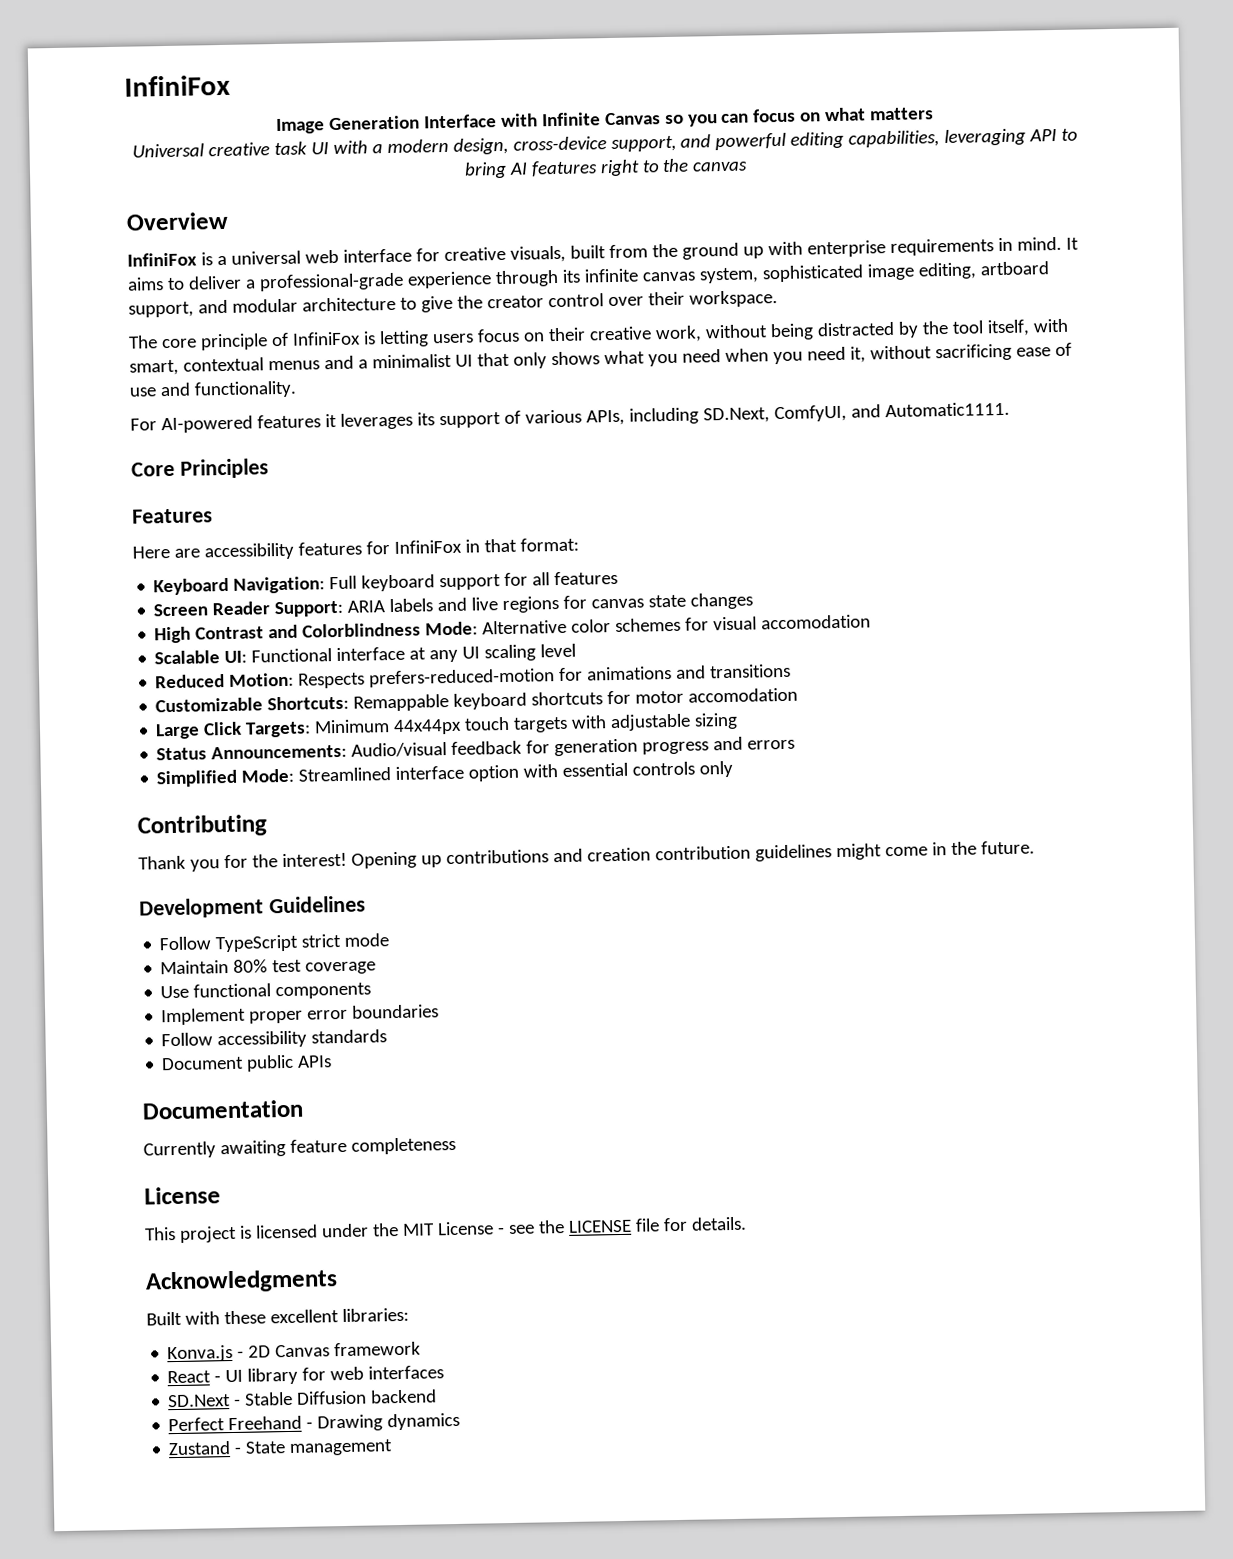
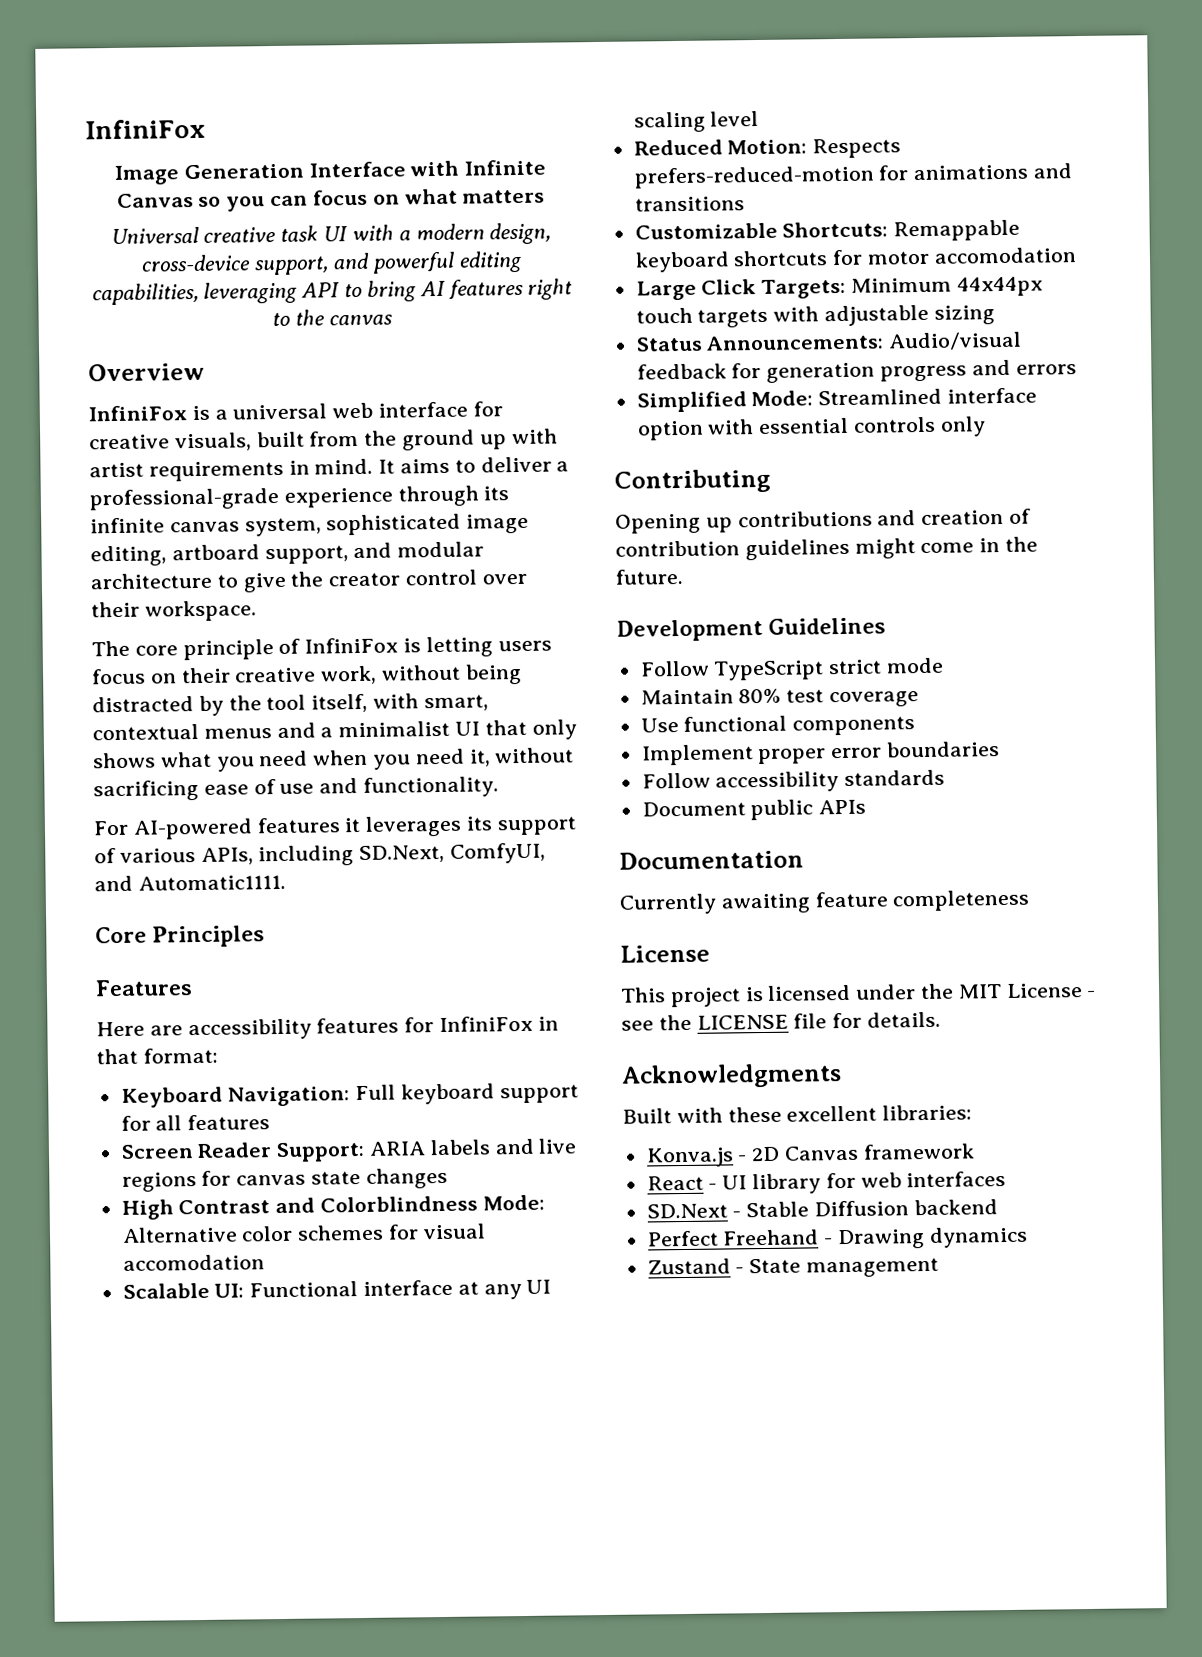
[806,240,886,258] enterprise -> [89,462,144,478] artist
[138,852,347,872] Thank you for the interest! -> (771, 481) none
(651, 854) none -> [1009,508,1032,524] of

